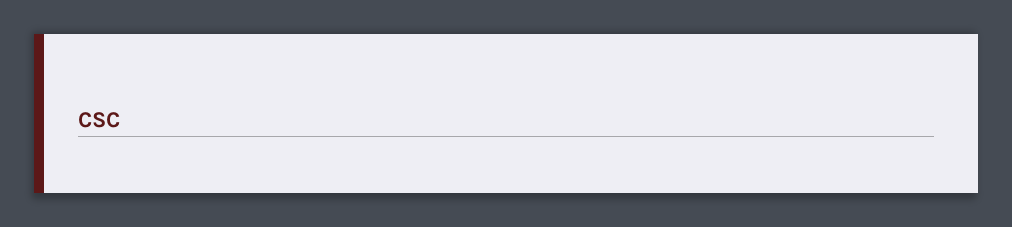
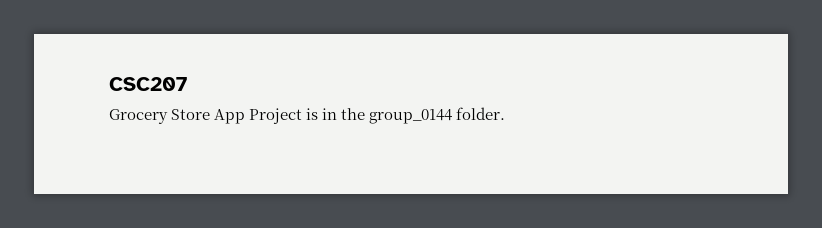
[78,112,120,128] CSC -> [109,77,187,91] [109,107,506,124] CSC207 // Grocery Store App Project is in the group_0144 folder.

